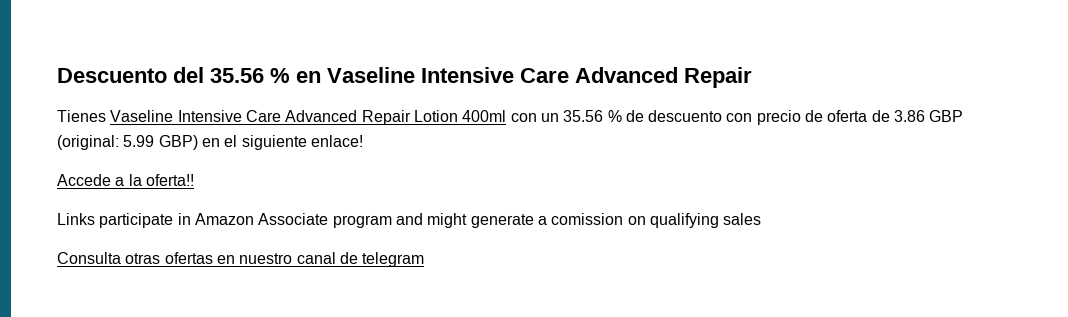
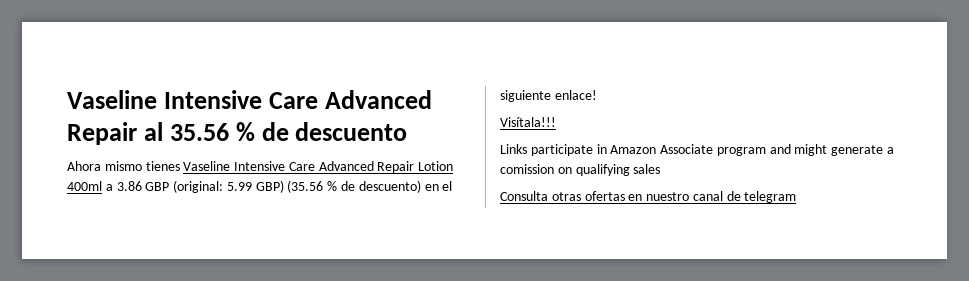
[57,67,752,88] [57,110,106,122] Descuento del 35.56 % en Vaseline Intensive Care Advanced Repair // Tienes -> [67,90,432,109] [67,122,408,145] [67,161,180,171] Vaseline Intensive Care Advanced Repair al 35.56 % de descuento // Ahora mismo tienes
[510,110,890,125] con un 35.56 % de descuento con precio de oferta de -> [105,184,113,191] a
(198, 142) none -> [287,180,421,193] (35.56 % de descuento)
[57,174,194,186] Accede a la oferta!! -> [500,117,556,127] Visítala!!!

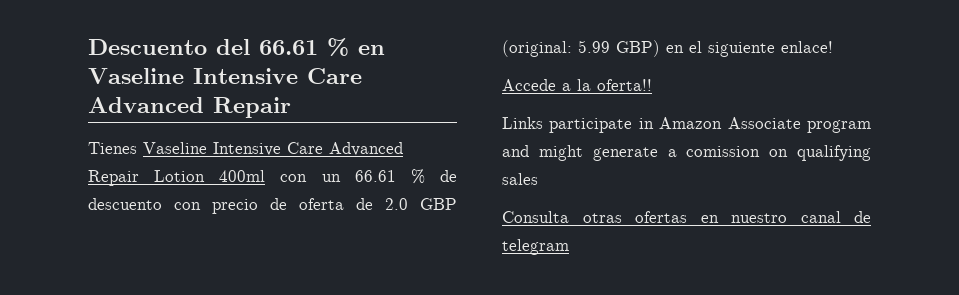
[67,90,432,109] [67,122,408,145] [67,161,180,171] Vaseline Intensive Care Advanced Repair al 35.56 % de descuento // Ahora mismo tienes -> [88,38,385,56] [88,68,362,84] [88,97,291,118] [88,142,137,154] Descuento del 66.61 % en Vaseline Intensive Care Advanced Repair // Tienes
[105,180,421,193] a 3.86 GBP (original: 5.99 GBP) (35.56 % de descuento) -> [280,169,458,184] [88,198,457,214] [502,40,660,57] con un 66.61 % de descuento con precio de oferta de 2.0 GBP (original: 5.99 GBP)
[500,117,556,127] Visítala!!! -> [502,79,652,91] Accede a la oferta!!

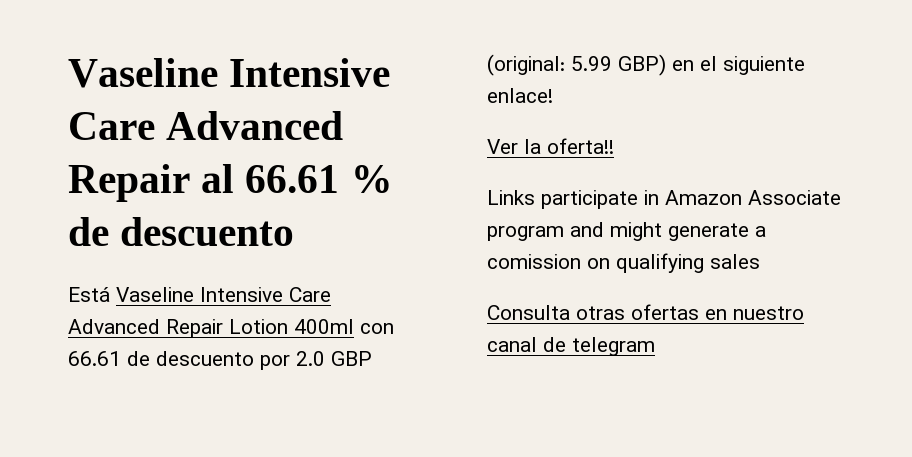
[88,38,385,56] [88,68,362,84] [88,97,291,118] [88,142,137,154] Descuento del 66.61 % en Vaseline Intensive Care Advanced Repair // Tienes -> [68,58,391,88] [68,111,344,140] [68,164,393,202] [68,217,295,246] [68,287,110,302] Vaseline Intensive Care Advanced Repair al 66.61 % de descuento // Está
[321,169,458,184] [88,198,373,214] un 66.61 % de descuento con precio de oferta de -> [68,351,290,370] 66.61 de descuento por
[502,79,571,91] Accede a -> [487,139,518,154] Ver

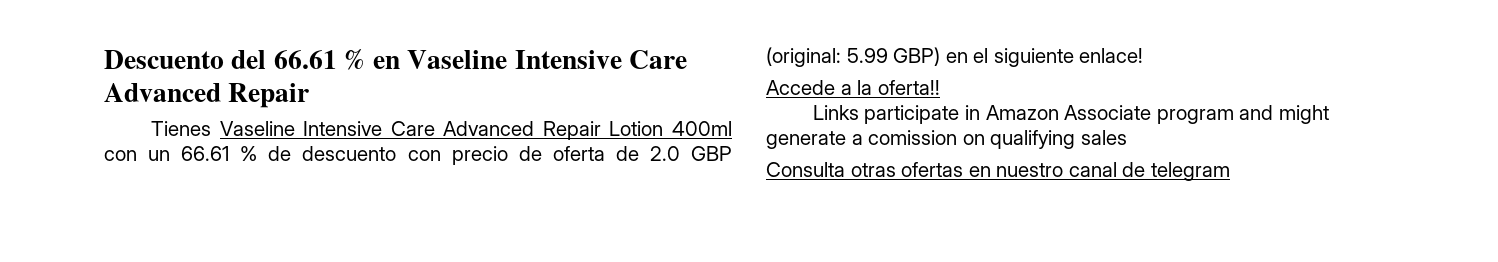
[68,58,391,88] [68,111,344,140] [68,164,393,202] [68,217,295,246] [68,287,110,302] Vaseline Intensive Care Advanced Repair al 66.61 % de descuento // Está -> [104,49,687,70] [104,83,310,108] [150,121,211,136] Descuento del 66.61 % en Vaseline Intensive Care Advanced Repair // Tienes
[68,351,290,370] 66.61 de descuento por -> [148,146,639,165] un 66.61 % de descuento con precio de oferta de
[487,139,518,154] Ver -> [766,80,852,95] Accede a

